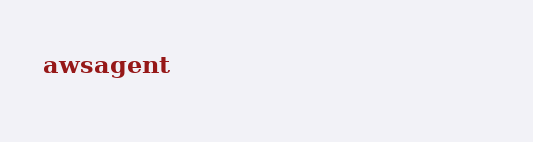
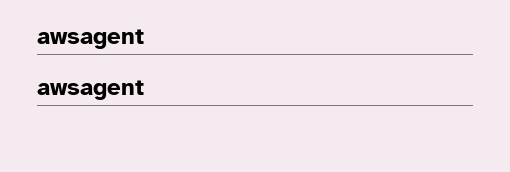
[43,57,170,78] awsagent -> [37,29,144,49] [37,80,144,100] awsagent // awsagent

